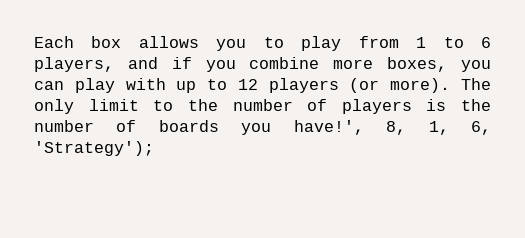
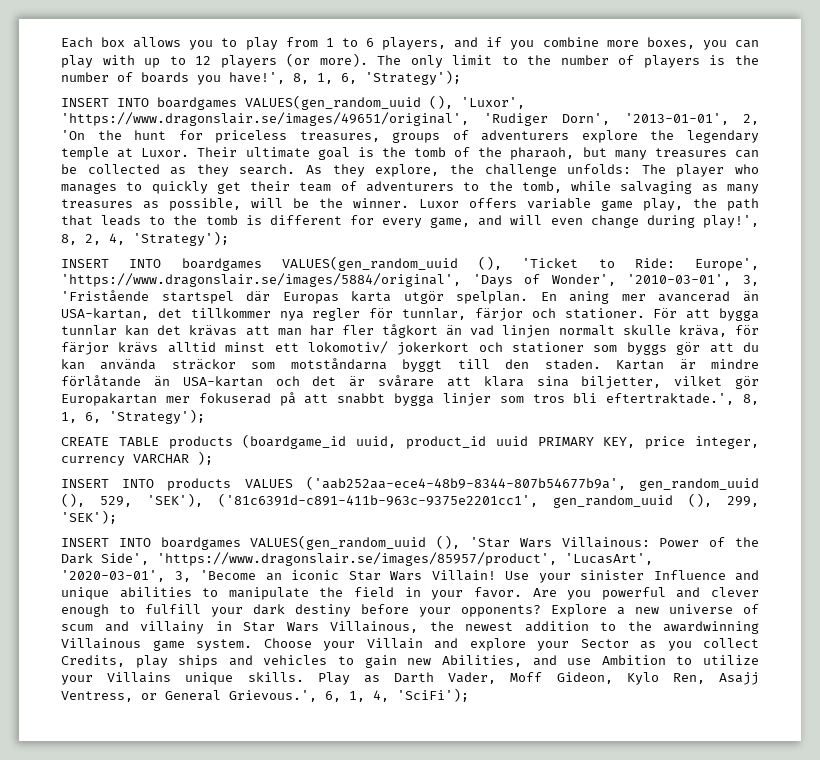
(154, 148) none -> [61,95,525,110] [61,112,759,126] [61,130,759,143] [61,147,759,160] [61,164,760,177] [61,181,760,194] [61,198,759,211] [61,215,759,228] [61,231,229,246] [61,256,759,271] [61,273,760,287] [61,290,759,304] [61,308,760,321] [61,324,759,338] [61,341,759,355] [61,358,759,372] [61,375,759,389] [61,392,759,406] [61,409,205,424] [61,434,759,449] [61,451,213,466] [61,476,759,491] [61,493,759,508] [61,510,117,524] [61,535,759,550] [61,552,653,566] [61,570,759,583] [61,587,760,600] [61,604,759,617] [61,621,759,634] [61,638,759,651] [61,655,760,668] [61,672,759,685] [61,688,469,702] // INSERT INTO boardgames VALUES(gen_random_uuid (), 'Luxor', 'https://www.dragonslair.se/images/49651/original', 'Rudiger Dorn', '2013-01-01', 2, 'On the hunt for priceless treasures, groups of adventurers explore the legendary temple at Luxor. Their ultimate goal is the tomb of the pharaoh, but many treasures can be collected as they search. As they explore, the challenge unfolds: The player who manages to quickly get their team of adventurers to the tomb, while salvaging as many treasures as possible, will be the winner. Luxor offers variable game play, the path that leads to the tomb is different for every game, and will even change during play!', 8, 2, 4, 'Strategy'); // INSERT INTO boardgames VALUES(gen_random_uuid (), 'Ticket to Ride: Europe', 'https://www.dragonslair.se/images/5884/original', 'Days of Wonder', '2010-03-01', 3, 'Fristående startspel där Europas karta utgör spelplan. En aning mer avancerad än USA-kartan, det tillkommer nya regler för tunnlar, färjor och stationer. För att bygga tunnlar kan det krävas att man har fler tågkort än vad linjen normalt skulle kräva, för färjor krävs alltid minst ett lokomotiv/ jokerkort och stationer som byggs gör att du kan använda sträckor som motståndarna byggt till den staden. Kartan är mindre förlåtande än USA-kartan och det är svårare att klara sina biljetter, vilket gör Europakartan mer fokuserad på att snabbt bygga linjer som tros bli eftertraktade.', 8, 1, 6, 'Strategy'); // CREATE TABLE products (boardgame_id uuid, product_id uuid PRIMARY KEY, price integer, currency VARCHAR ); // INSERT INTO products VALUES ('aab252aa-ece4-48b9-8344-807b54677b9a', gen_random_uuid (), 529, 'SEK'), ('81c6391d-c891-411b-963c-9375e2201cc1', gen_random_uuid (), 299, 'SEK'); // INSERT INTO boardgames VALUES(gen_random_uuid (), 'Star Wars Villainous: Power of the Dark Side', 'https://www.dragonslair.se/images/85957/product', 'LucasArt', '2020-03-01', 3, 'Become an iconic Star Wars Villain! Use your sinister Influence and unique abilities to manipulate the field in your favor. Are you powerful and clever enough to fulfill your dark destiny before your opponents? Explore a new universe of scum and villainy in Star Wars Villainous, the newest addition to the awardwinning Villainous game system. Choose your Villain and explore your Sector as you collect Credits, play ships and vehicles to gain new Abilities, and use Ambition to utilize your Villains unique skills. Play as Darth Vader, Moff Gideon, Kylo Ren, Asajj Ventress, or General Grievous.', 6, 1, 4, 'SciFi');

